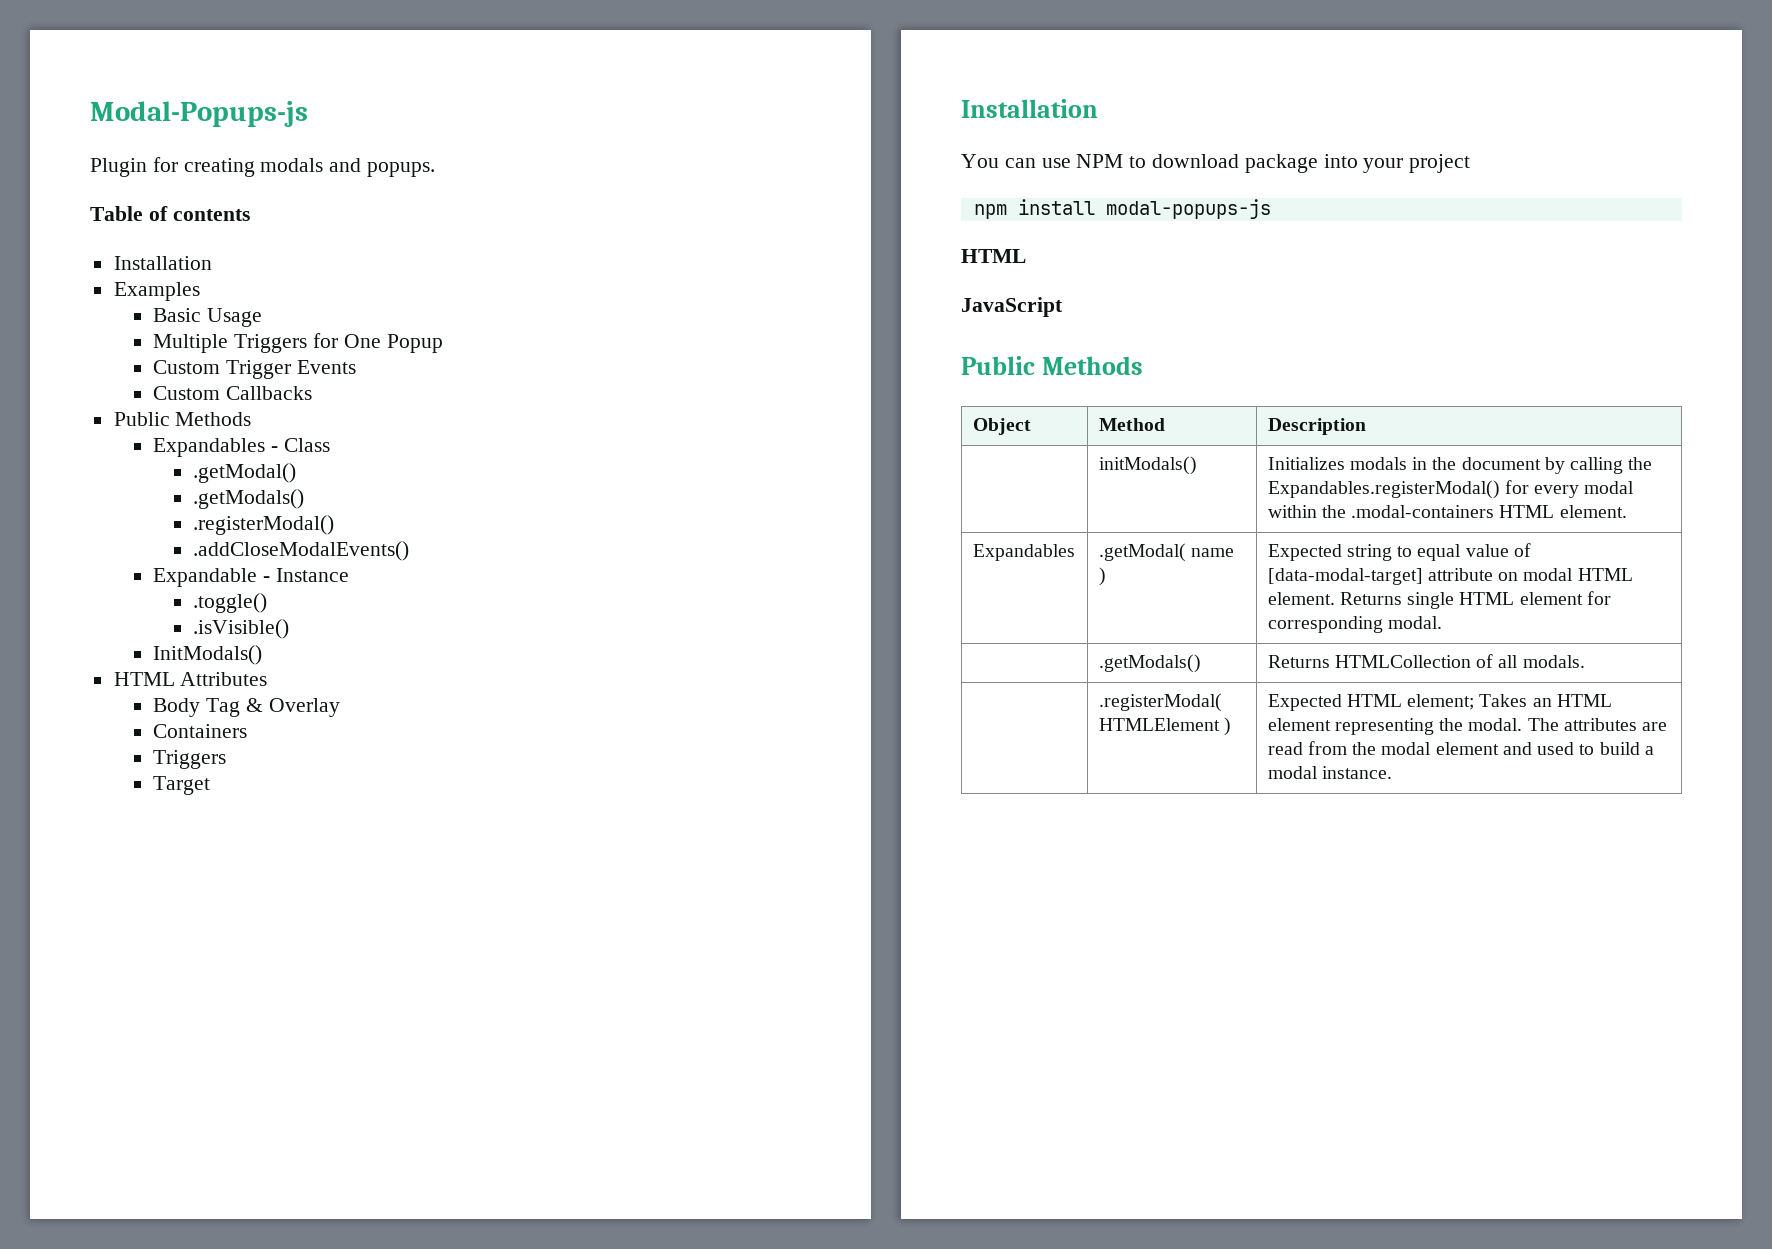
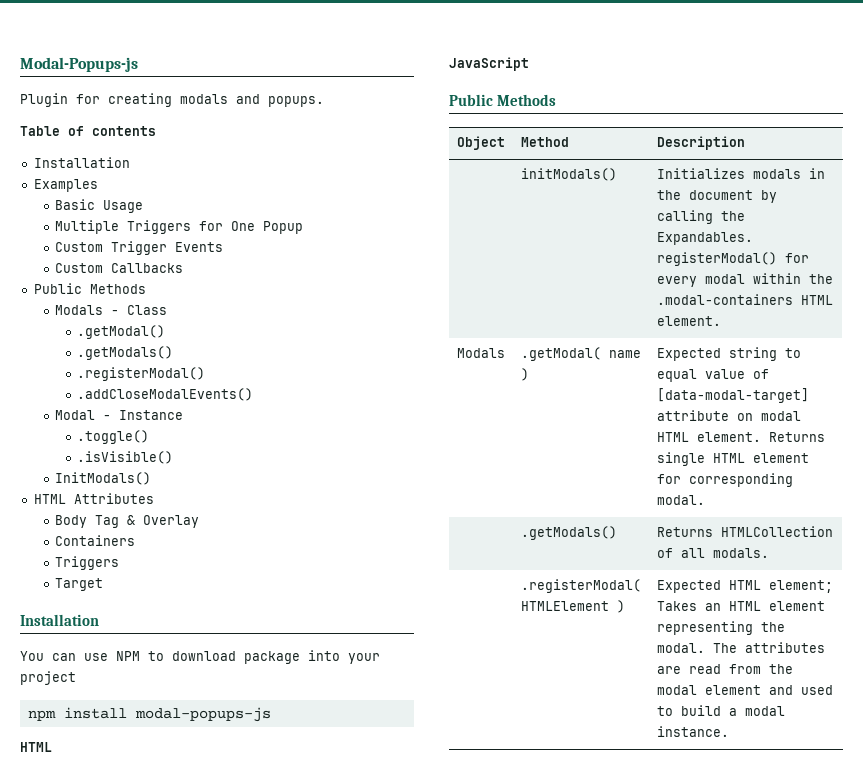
[153,438,266,457] Expandables -> [55,305,104,315] Modals
[153,568,258,587] Expandable -> [55,410,96,420] Modal
[972,544,1075,561] Expandables -> [456,348,505,358] Modals

